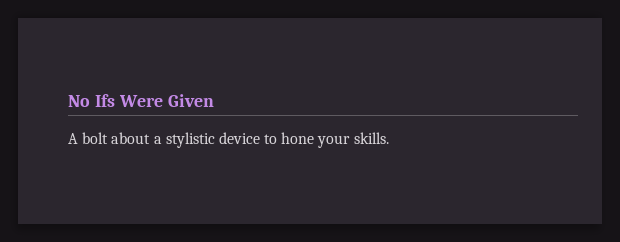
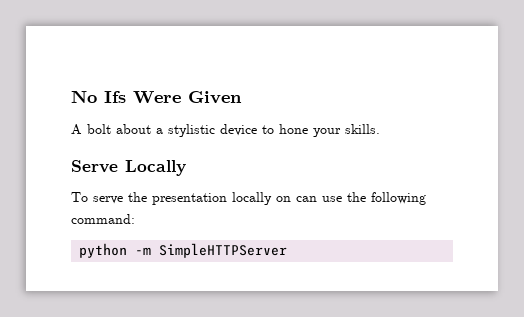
(389, 138) none -> [71,160,186,176] [71,192,426,205] [71,214,135,224] [79,243,288,258] // Serve Locally // To serve the presentation locally on can use the following command: // python -m SimpleHTTPServer

